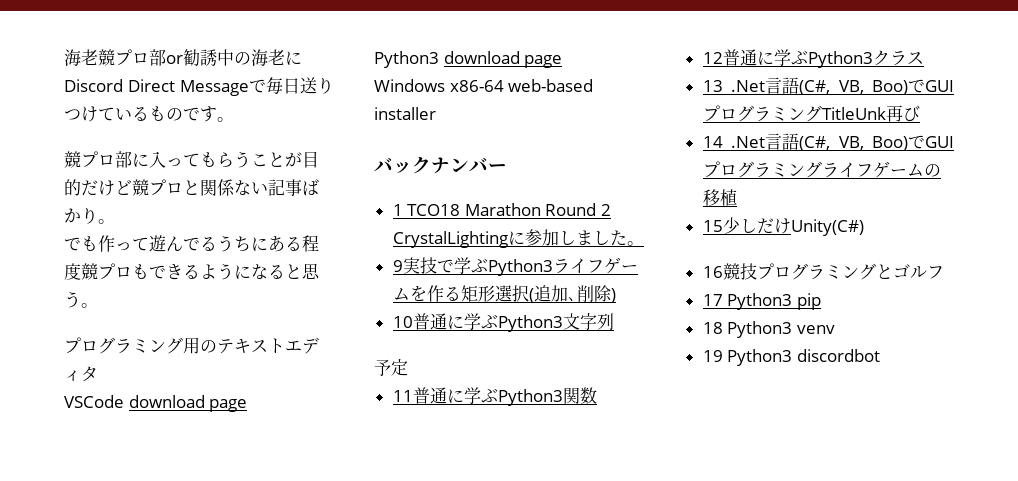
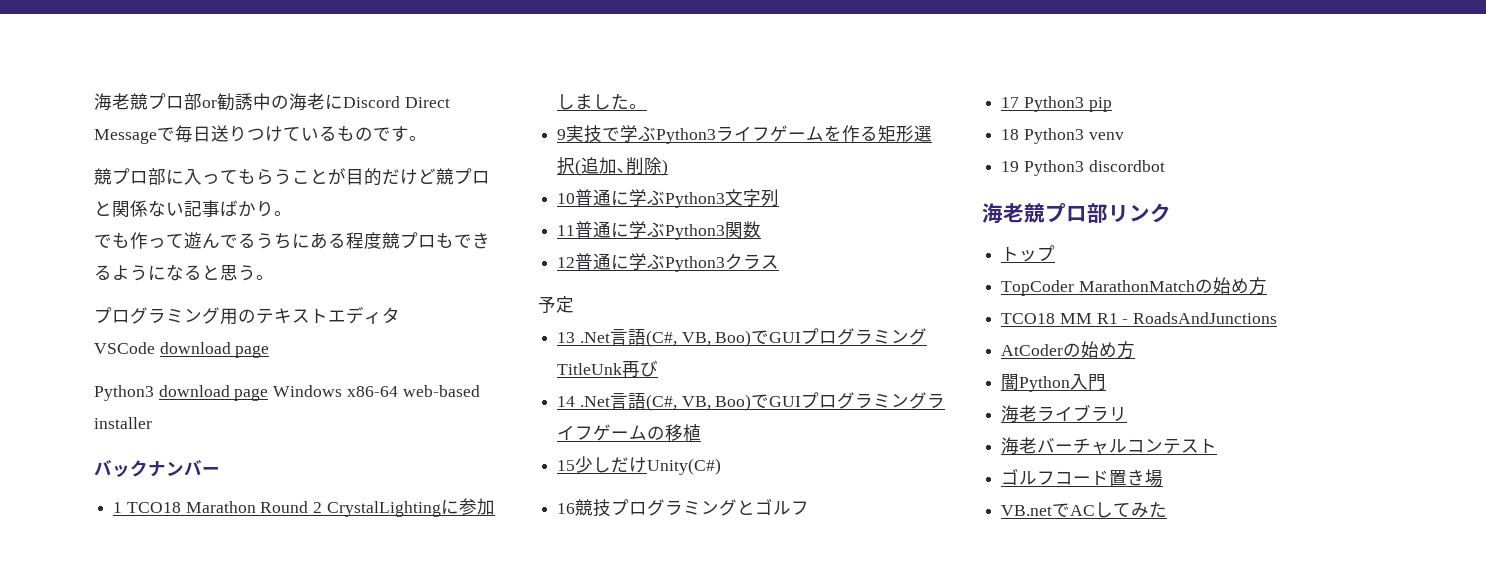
(563, 61) // -> (269, 394) none
[374,359,408,376] // 予定 -> (780, 198) none
(924, 58) none -> [538,296,574,313] // 予定
(880, 355) none -> [982,203,1171,223] [1001,245,1056,262] [1001,277,1267,296] [1001,312,1278,324] [1001,341,1136,359] [1001,374,1107,392] [1001,404,1128,423] [1001,437,1218,455] [1001,468,1164,487] [1001,501,1168,518] // 海老競プロ部リンク // トップ // TopCoder MarathonMatchの始め方 // TCO18 MM R1 - RoadsAndJunctions // AtCoderの始め方 // 闇Python入門 // 海老ライブラリ // 海老バーチャルコンテスト // ゴルフコード置き場 // VB.netでACしてみた

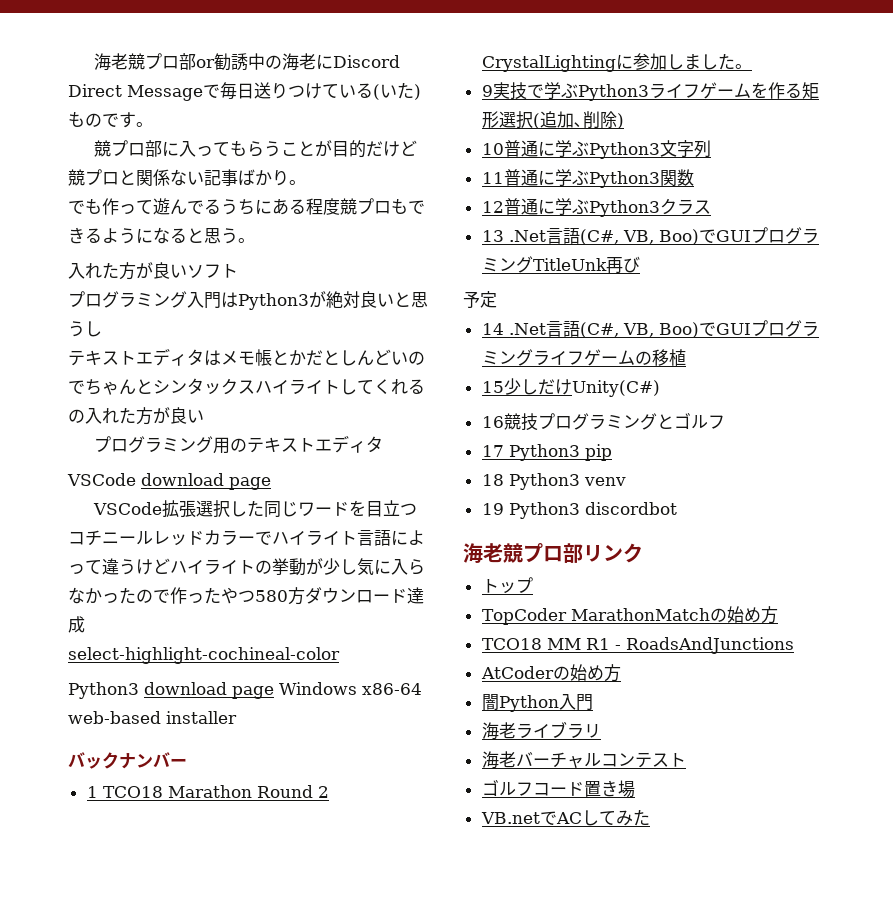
(337, 133) none -> [373,82,421,100] (いた)
(274, 277) none -> [68,262,238,280] [68,291,428,310] [68,321,102,337] [68,348,425,366] [68,378,425,395] [68,407,204,425] // 入れた方が良いソフト // プログラミング入門はPython3が絶対良いと思うし // テキストエディタはメモ帳とかだとしんどいのでちゃんとシンタックスハイライトしてくれるの入れた方が良い
(270, 351) none -> [93,500,418,518] [68,529,425,546] [68,558,425,576] [68,587,424,605] [68,616,85,633] [68,647,340,664] // VSCode拡張選択した同じワードを目立つコチニールレッドカラーでハイライト言語によって違うけどハイライトの挙動が少し気に入らなかったので作ったやつ580方ダウンロード達成 // select-highlight-cochineal-color
[538,296,574,313] // 予定 -> (711, 207) none
(659, 368) none -> [463,291,497,308] // 予定

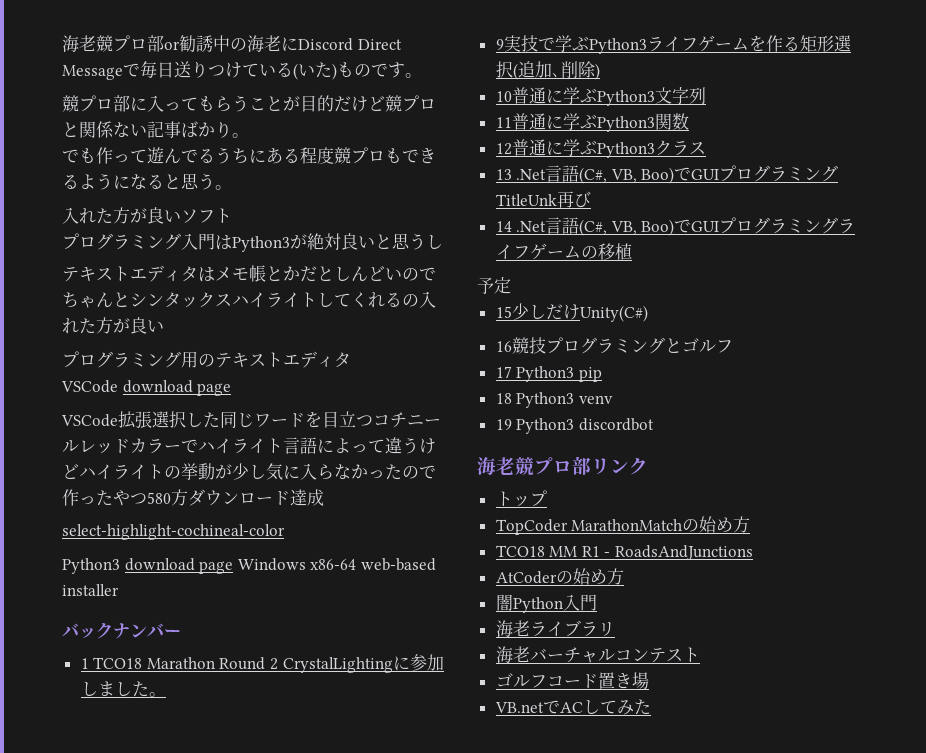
[463,291,497,308] // 予定 -> (591, 199) none
(686, 357) none -> [477,277,511,294] // 予定

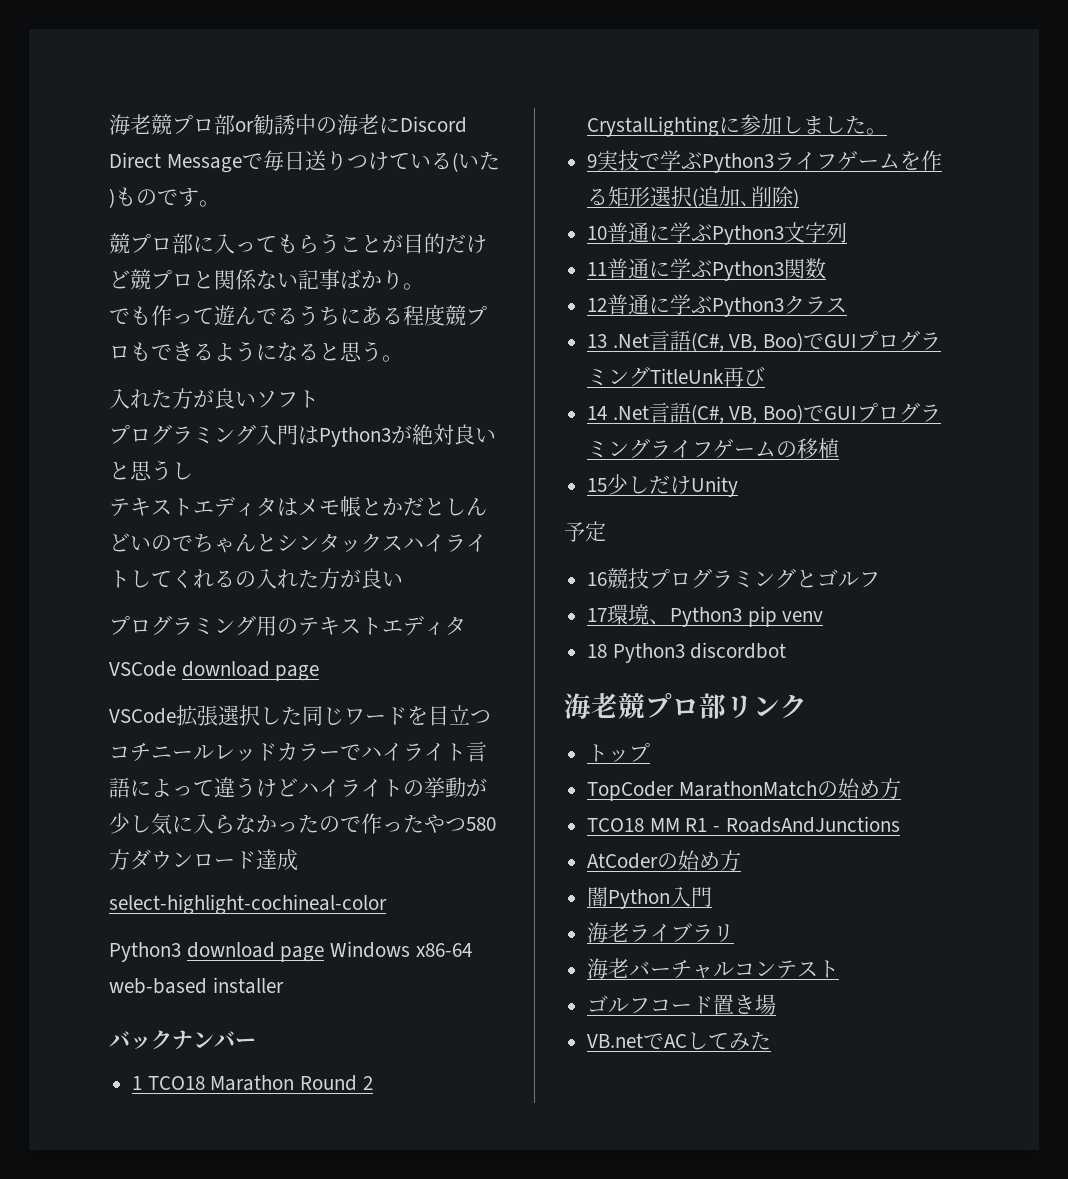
[477,277,511,294] // 予定 -> (840, 448) none
[579,305,648,322] Unity(C#) -> [691,476,739,497] [564,521,606,542] Unity // 予定
(512, 372) none -> [607,604,671,625] 環境、
(602, 374) none -> [782,611,824,622] venv
[578,395,613,404] [495,418,575,434] venv // 19 Python3 -> (685, 653) none

